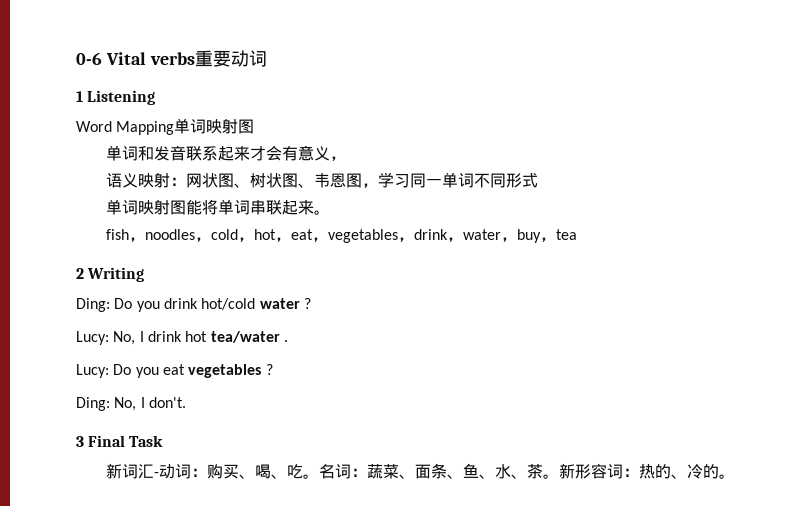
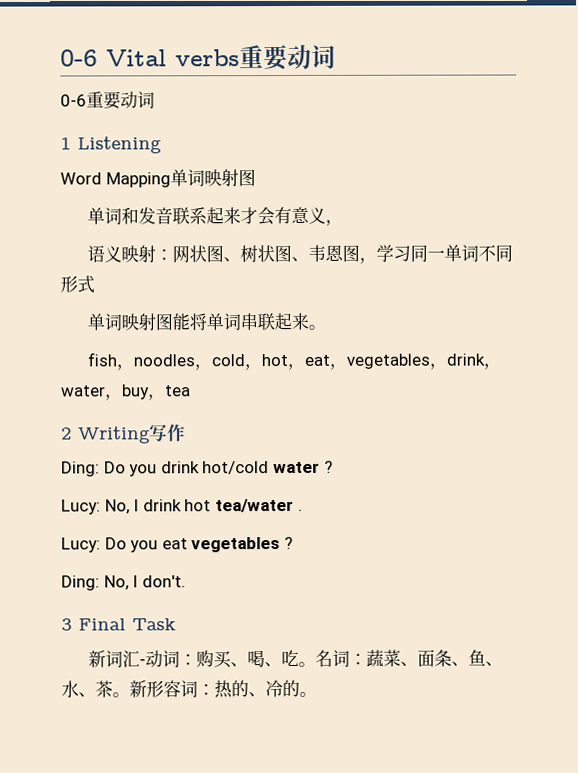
(267, 58) none -> [60,91,155,110] // 0-6重要动词
(145, 274) none -> [149,424,186,442] 写作

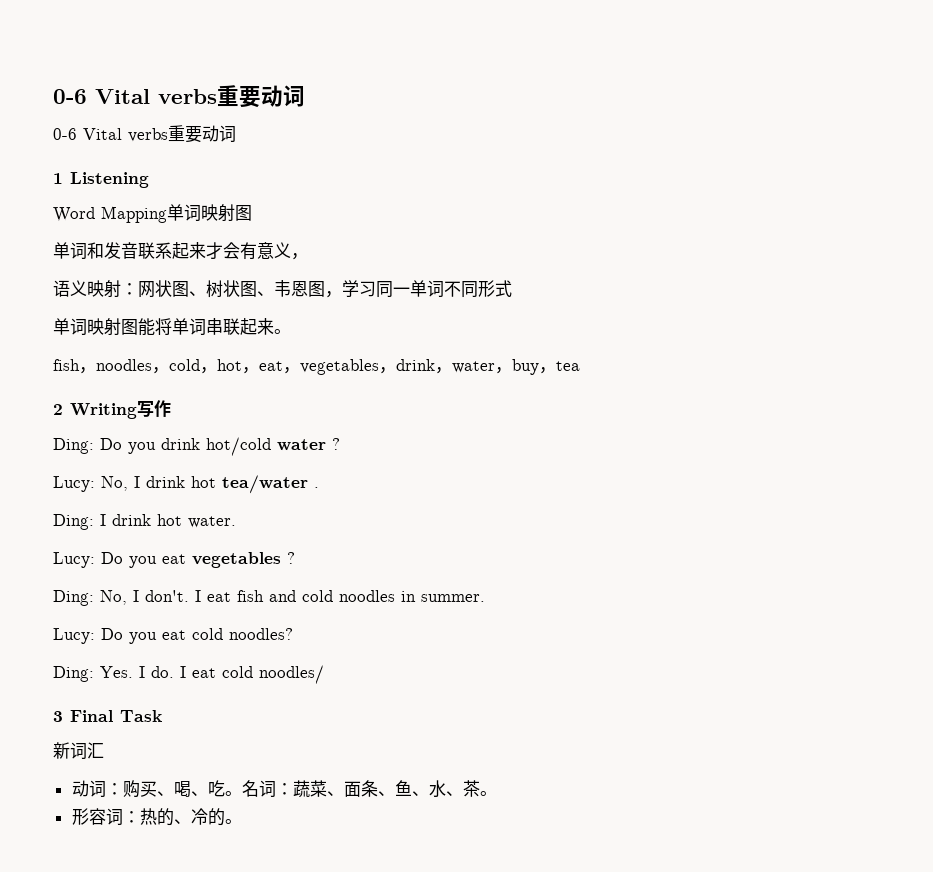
(87, 100) none -> [83,128,168,142] Vital verbs
(303, 509) none -> [53,514,236,530] // Ding: I drink hot water.
(186, 581) none -> [195,590,485,602] [53,628,293,644] [53,665,324,684] I eat fish and cold noodles in summer. // Lucy: Do you eat cold noodles? // Ding: Yes. I do. I eat cold noodles/
[138,658,146,666] - -> (104, 750) //
[129,680,147,698] 新 -> (497, 793) //

